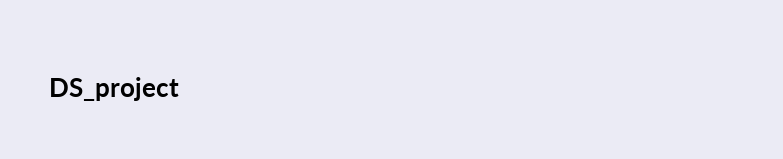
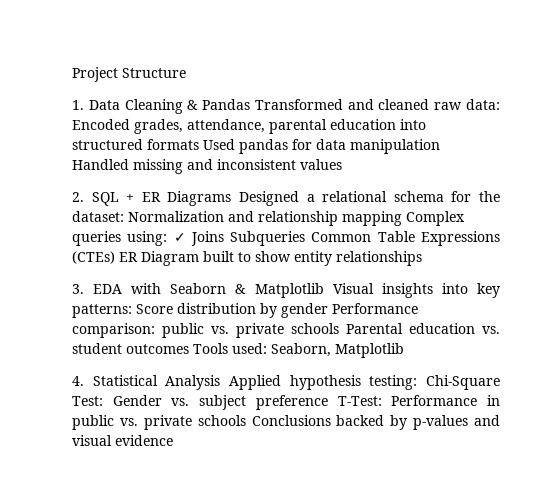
[49,77,179,101] DS_project -> [72,67,186,82] [72,99,500,114] [72,119,426,134] [72,139,440,154] [72,159,342,174] [72,191,500,206] [72,211,465,226] [72,231,500,246] [72,251,422,266] [72,283,500,298] [72,303,418,318] [72,323,500,338] [72,343,404,358] [72,375,500,390] [72,395,501,410] [72,415,500,430] [72,435,173,446] Project Structure // 1. Data Cleaning & Pandas Transformed and cleaned raw data: Encoded grades, attendance, parental education into structured formats Used pandas for data manipulation Handled missing and inconsistent values // 2. SQL + ER Diagrams Designed a relational schema for the dataset: Normalization and relationship mapping Complex queries using: ✓ Joins Subqueries Common Table Expressions (CTEs) ER Diagram built to show entity relationships // 3. EDA with Seaborn & Matplotlib Visual insights into key patterns: Score distribution by gender Performance comparison: public vs. private schools Parental education vs. student outcomes Tools used: Seaborn, Matplotlib // 4. Statistical Analysis Applied hypothesis testing: Chi-Square Test: Gender vs. subject preference T-Test: Performance in public vs. private schools Conclusions backed by p-values and visual evidence

